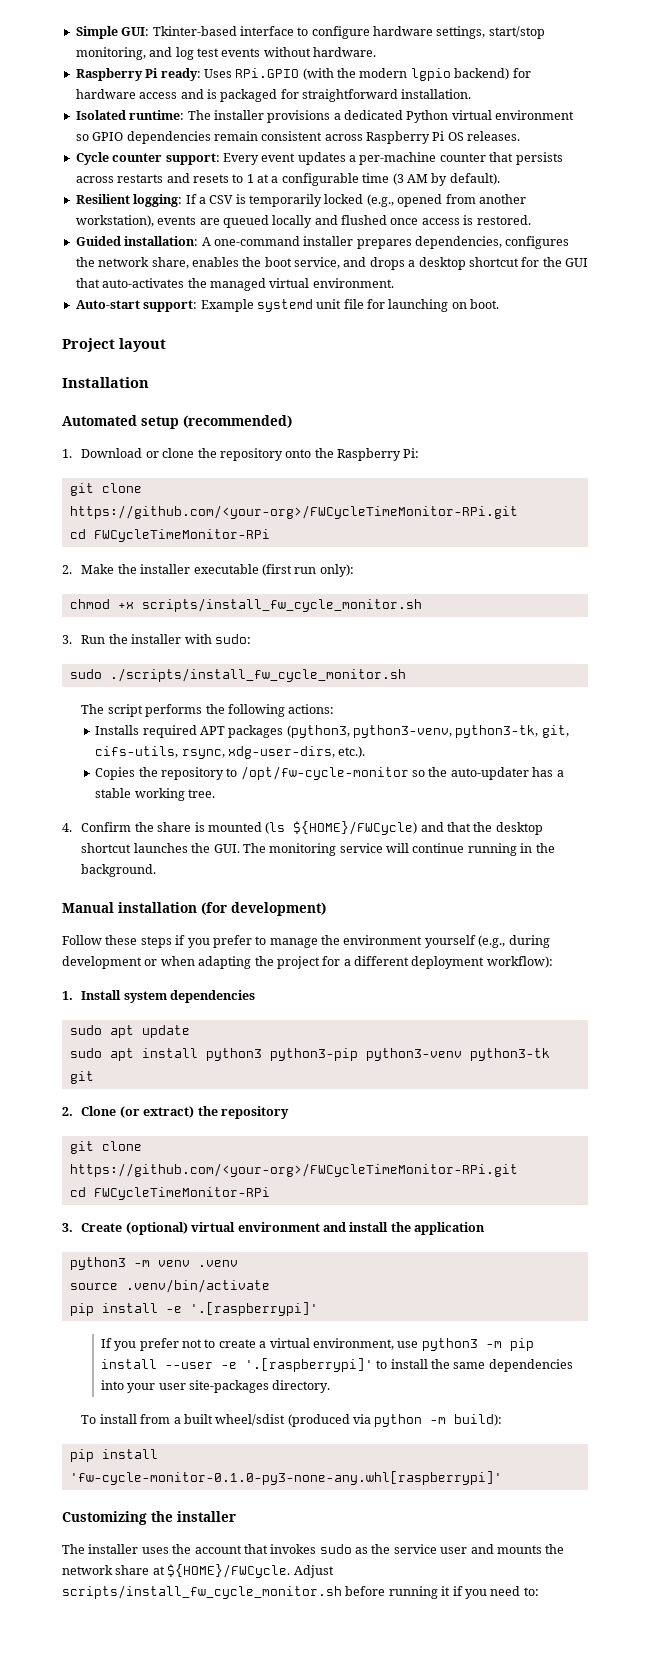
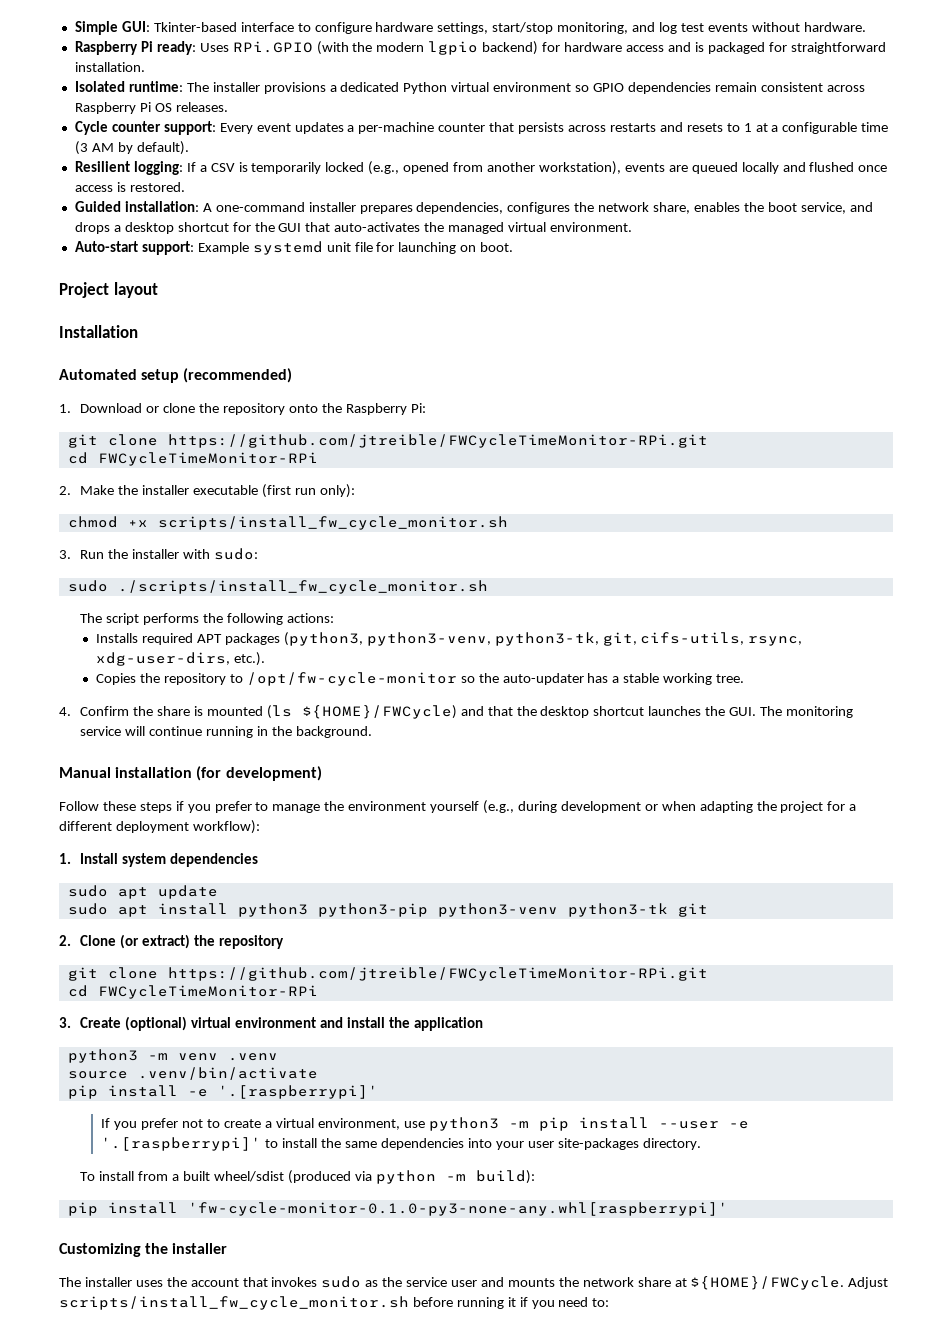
[69,505,518,519] https://github.com/<your-org>/FWCycleTimeMonitor-RPi.git -> [167,434,708,448] https://github.com/jtreible/FWCycleTimeMonitor-RPi.git
[69,1163,518,1177] https://github.com/<your-org>/FWCycleTimeMonitor-RPi.git -> [167,967,708,981] https://github.com/jtreible/FWCycleTimeMonitor-RPi.git

